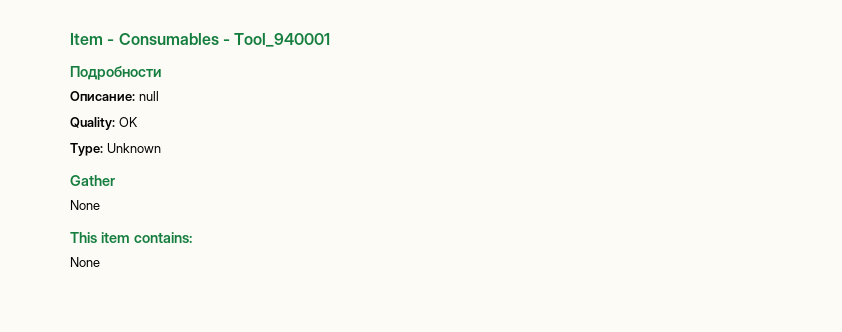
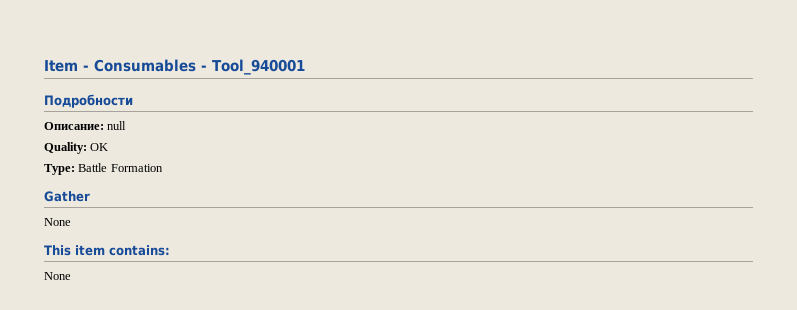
[106,143,161,153] Unknown -> [78,163,163,172] Battle Formation

